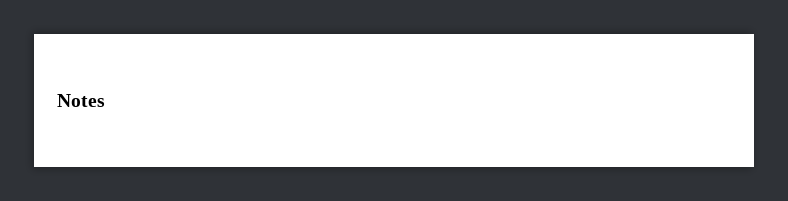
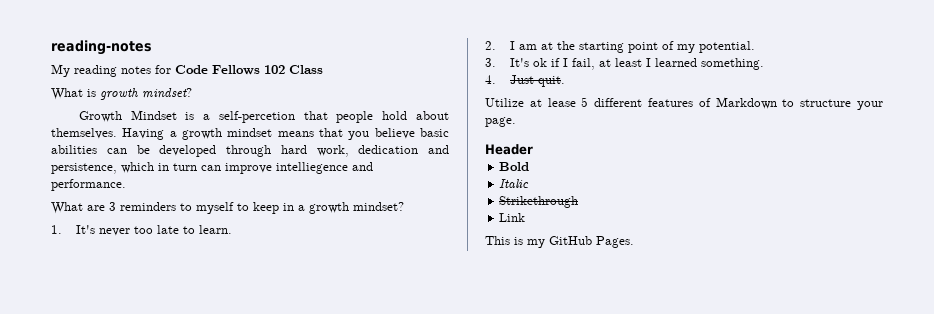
[57,94,105,107] Notes -> [51,40,152,55] [51,64,323,77] [51,88,192,100] [78,110,449,123] [51,128,449,140] [51,145,449,157] [51,162,373,174] [51,179,126,191] [51,202,404,214] [51,225,233,236] [485,41,756,53] [485,58,765,70] [485,75,566,87] [485,97,883,110] [485,117,516,127] [485,144,533,155] [499,162,530,171] [499,179,530,188] [499,196,579,208] [499,213,526,222] [485,236,634,248] reading-notes // My reading notes for Code Fellows 102 Class // What is growth mindset? // Growth Mindset is a self-percetion that people hold about themselves. Having a growth mindset means that you believe basic abilities can be developed through hard work, dedication and persistence, which in turn can improve intelliegence and performance. // What are 3 reminders to myself to keep in a growth mindset? // 1. It's never too late to learn. // 2. I am at the starting point of my potential. // 3. It's ok if I fail, at least I learned something. // 4. Just quit. // Utilize at lease 5 different features of Markdown to structure your page. // Header // Bold // Italic // Strikethrough // Link // This is my GitHub Pages.

